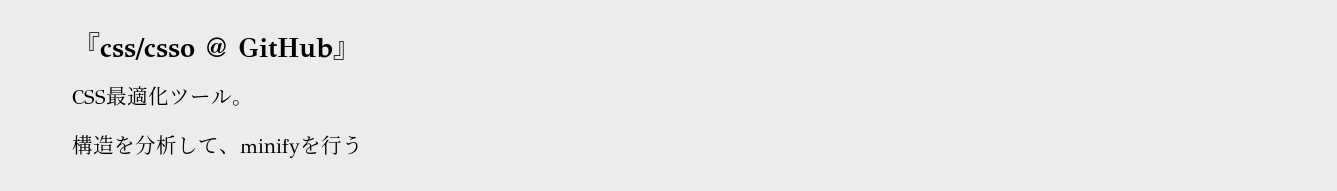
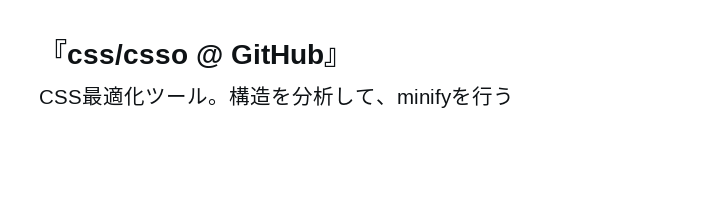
(253, 103) // -> (229, 102) none

